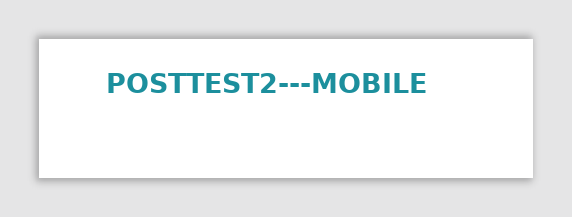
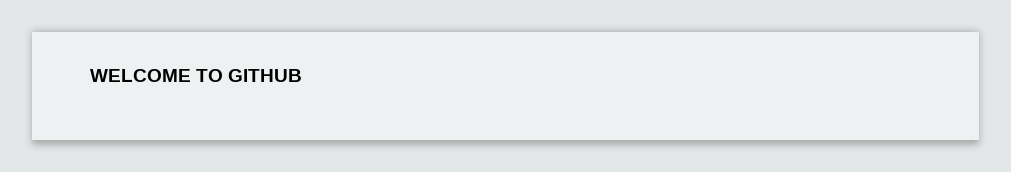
[106,73,427,93] POSTTEST2---MOBILE -> [90,69,303,82] WELCOME TO GITHUB

